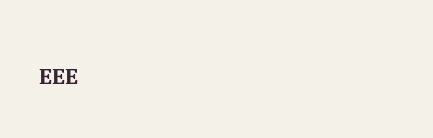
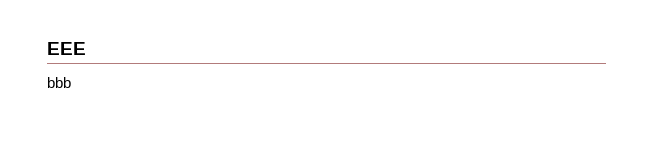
(78, 76) none -> [47,77,71,88] // bbb

